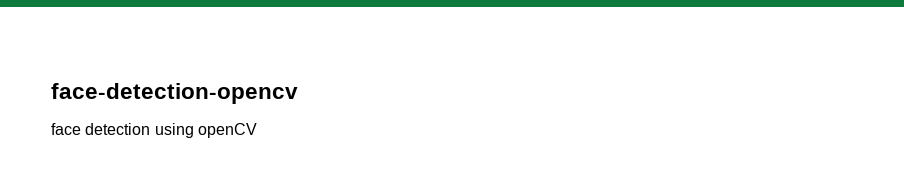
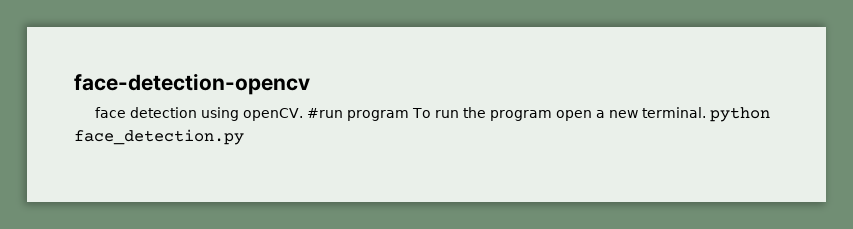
[197,123,257,138] openCV -> [242,107,770,122] [74,129,244,145] openCV. #run program To run the program open a new terminal. python face_detection.py

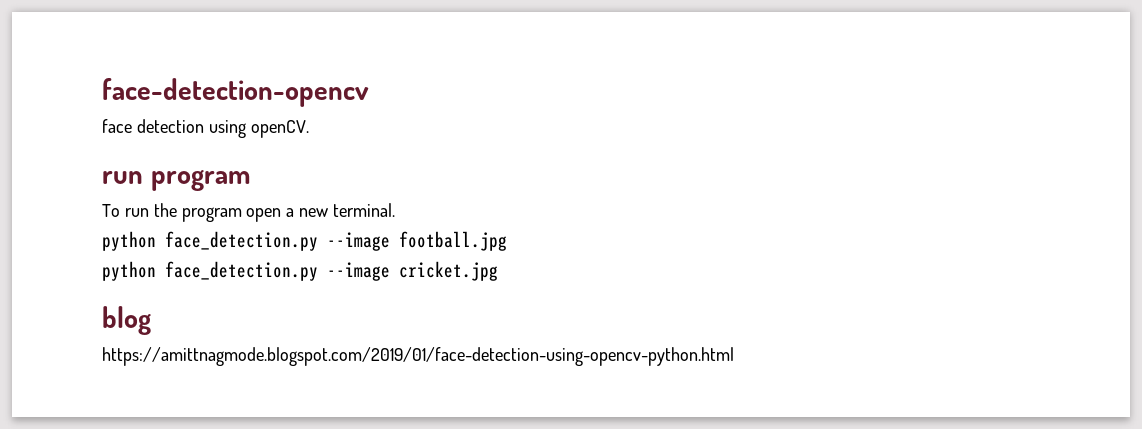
[306,108,409,121] #run program -> [102,170,250,191] // run program //
[709,107,770,122] [74,129,244,145] python face_detection.py -> [102,231,507,251] [102,261,498,281] [102,306,151,335] [102,347,734,366] // python face_detection.py --image football.jpg // python face_detection.py --image cricket.jpg // blog // https://amittnagmode.blogspot.com/2019/01/face-detection-using-opencv-python.html

